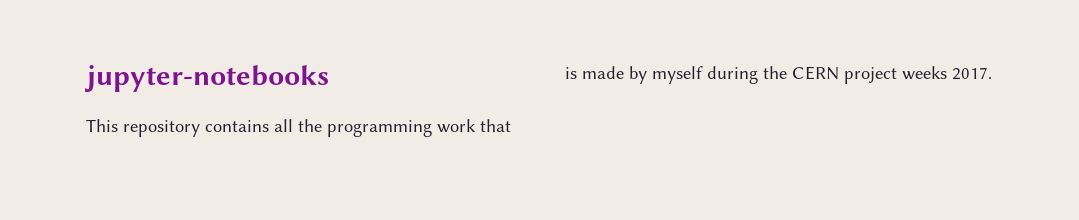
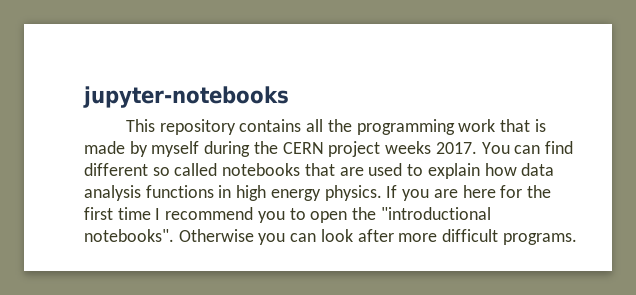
(992, 73) none -> [481,141,573,154] [84,163,555,179] [84,185,551,201] [84,207,491,223] [84,229,577,245] You can find different so called notebooks that are used to explain how data analysis functions in high energy physics. If you are here for the first time I recommend you to open the "introductional notebooks". Otherwise you can look after more difficult programs.

